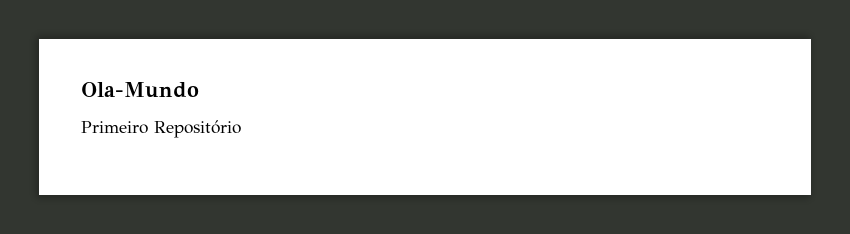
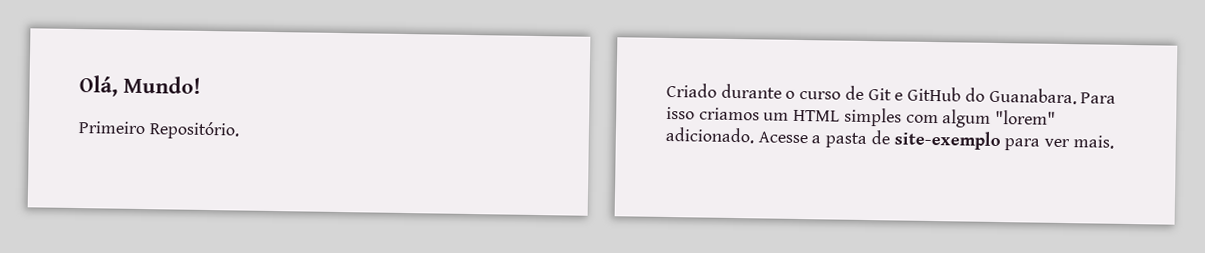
[81,82,199,98] Ola-Mundo -> [79,75,201,97] Olá, Mundo!
[154,120,241,138] Repositório -> [148,121,240,140] [666,82,1117,105] [666,106,1057,128] [665,126,1114,151] Repositório. // Criado durante o curso de Git e GitHub do Guanabara. Para isso criamos um HTML simples com algum "lorem" adicionado. Acesse a pasta de site-exemplo para ver mais.

